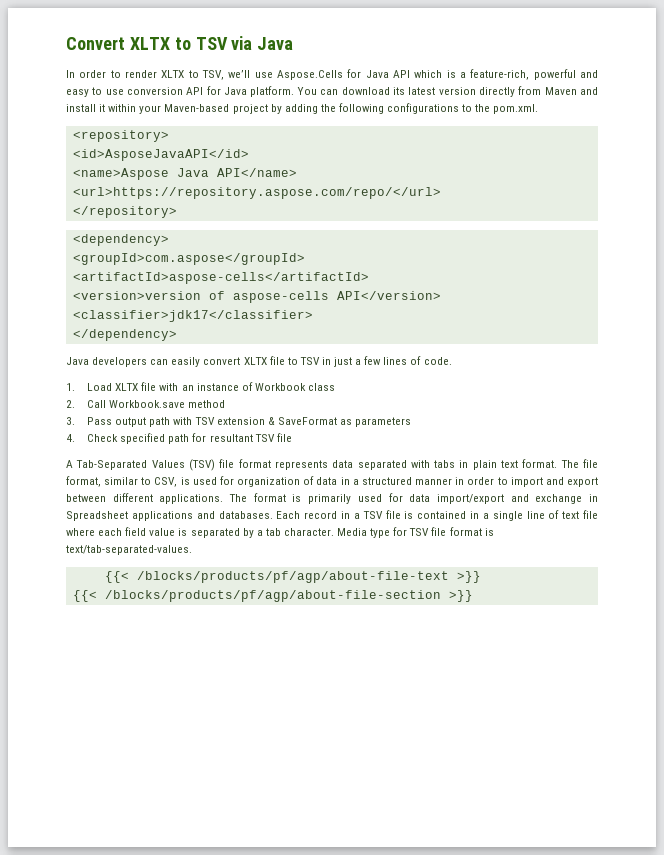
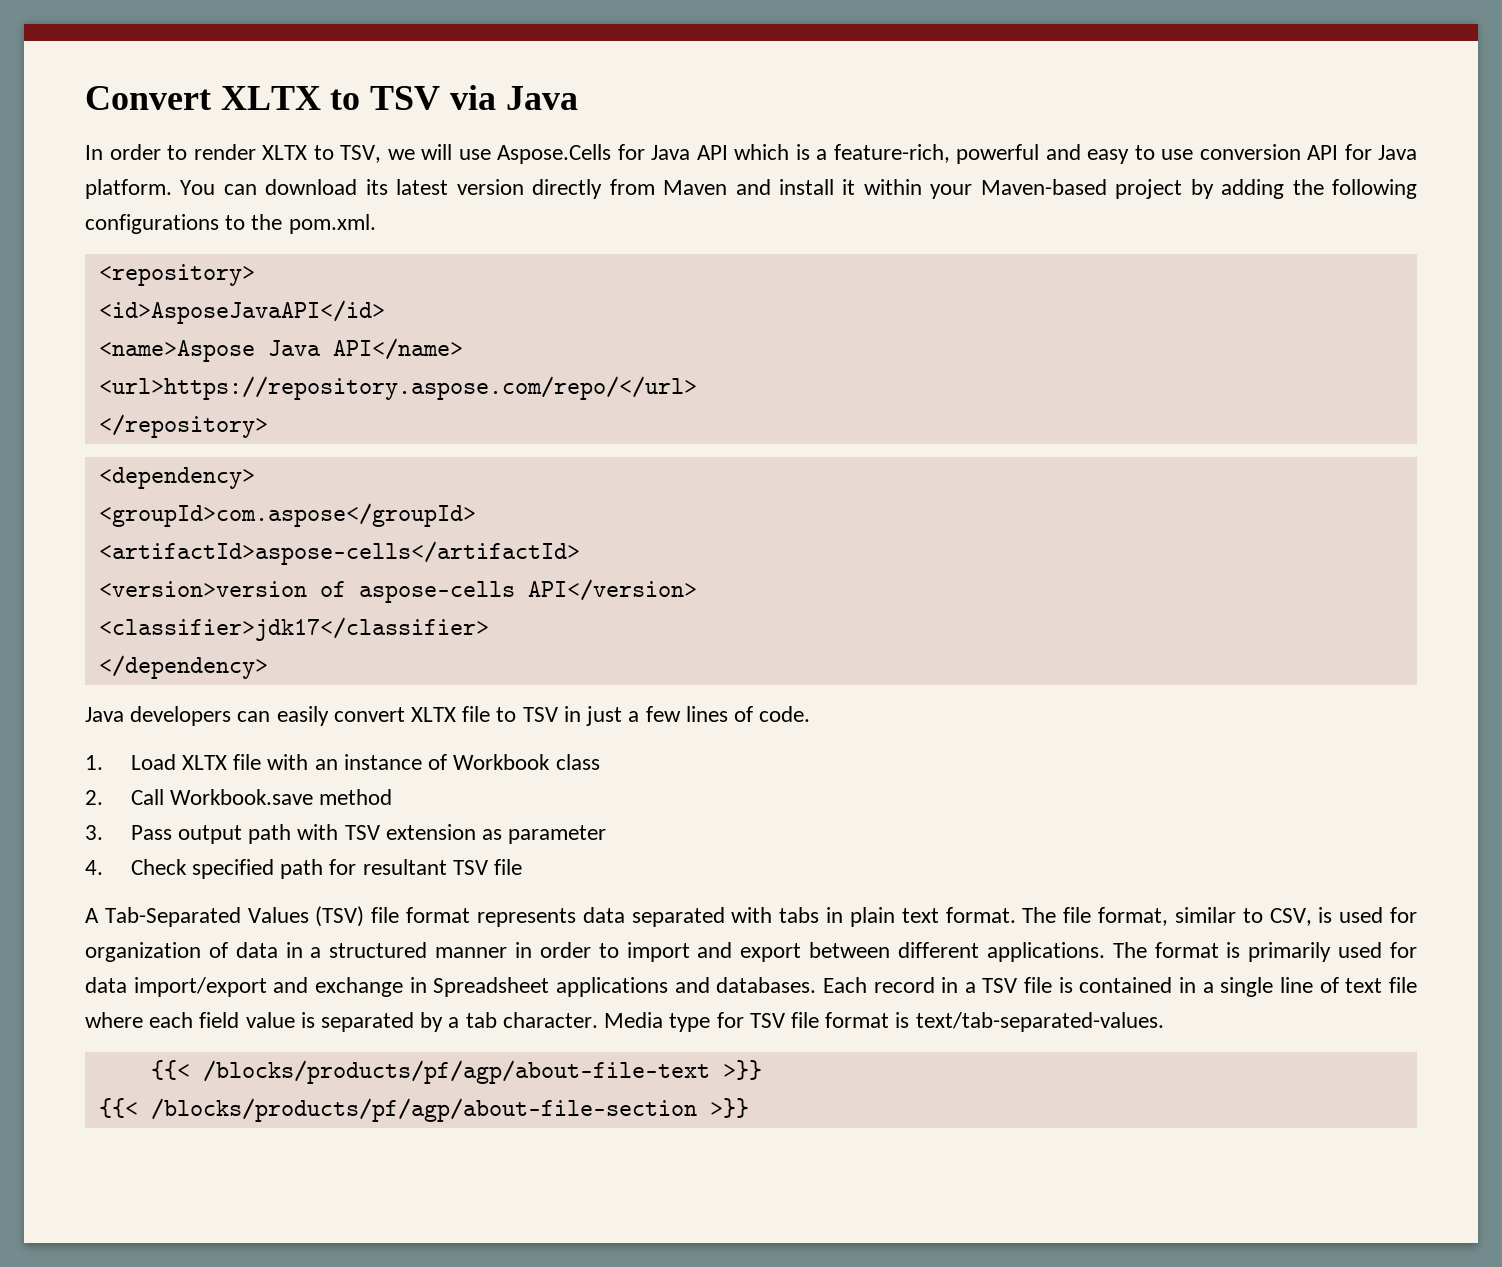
[228,70,251,78] we’ll -> [387,144,452,160] we will
[267,417,412,427] & SaveFormat as parameters -> [482,825,607,844] as parameter

